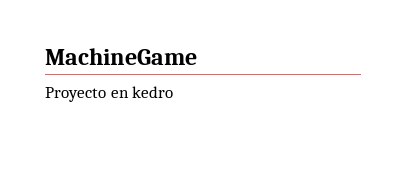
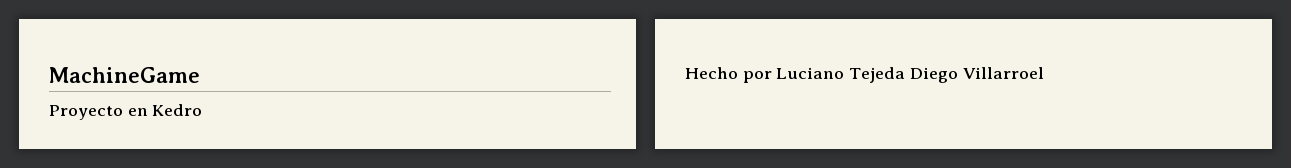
[132,86,174,98] kedro -> [152,104,203,116] [685,67,1044,83] Kedro // Hecho por Luciano Tejeda Diego Villarroel

